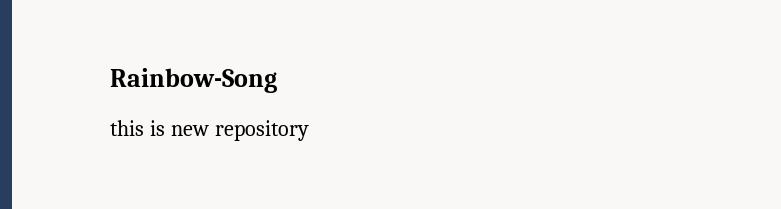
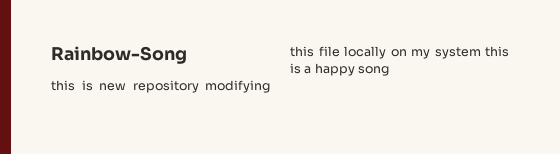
(309, 130) none -> [205,80,270,93] [290,46,509,59] [290,63,390,76] modifying this file locally on my system this is a happy song

